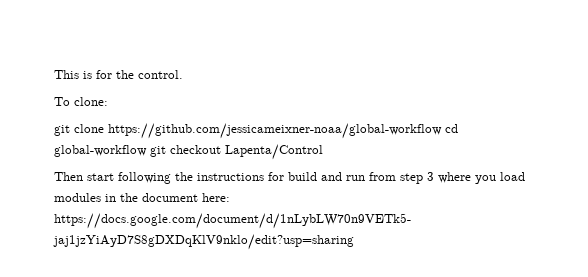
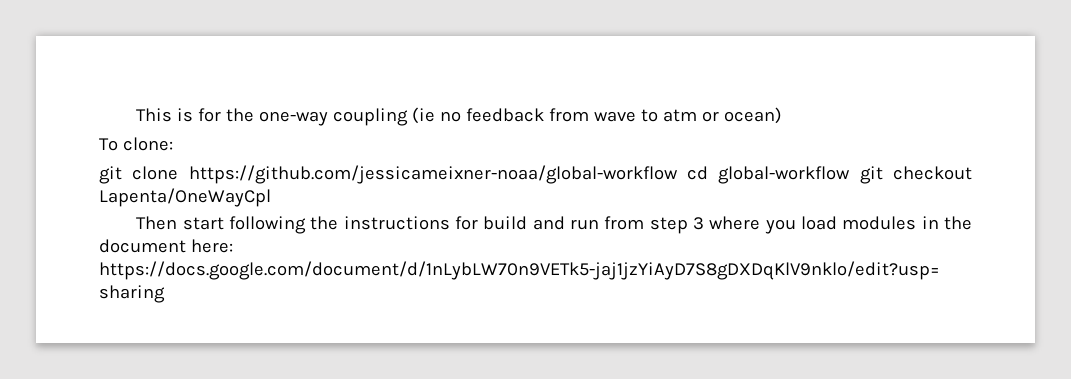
[138,70,183,79] control. -> [259,107,783,126] one-way coupling (ie no feedback from wave to atm or ocean)
[225,144,323,160] Lapenta/Control -> [99,188,271,207] Lapenta/OneWayCpl

